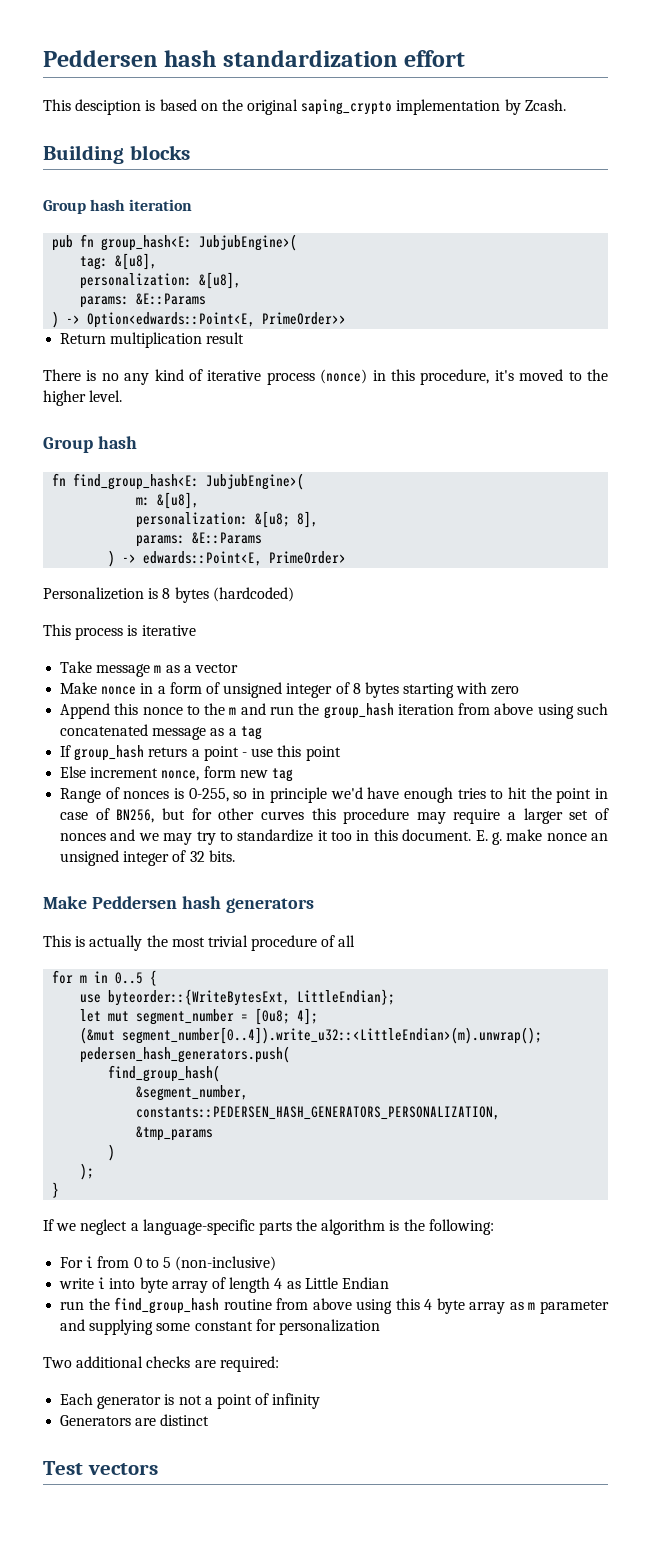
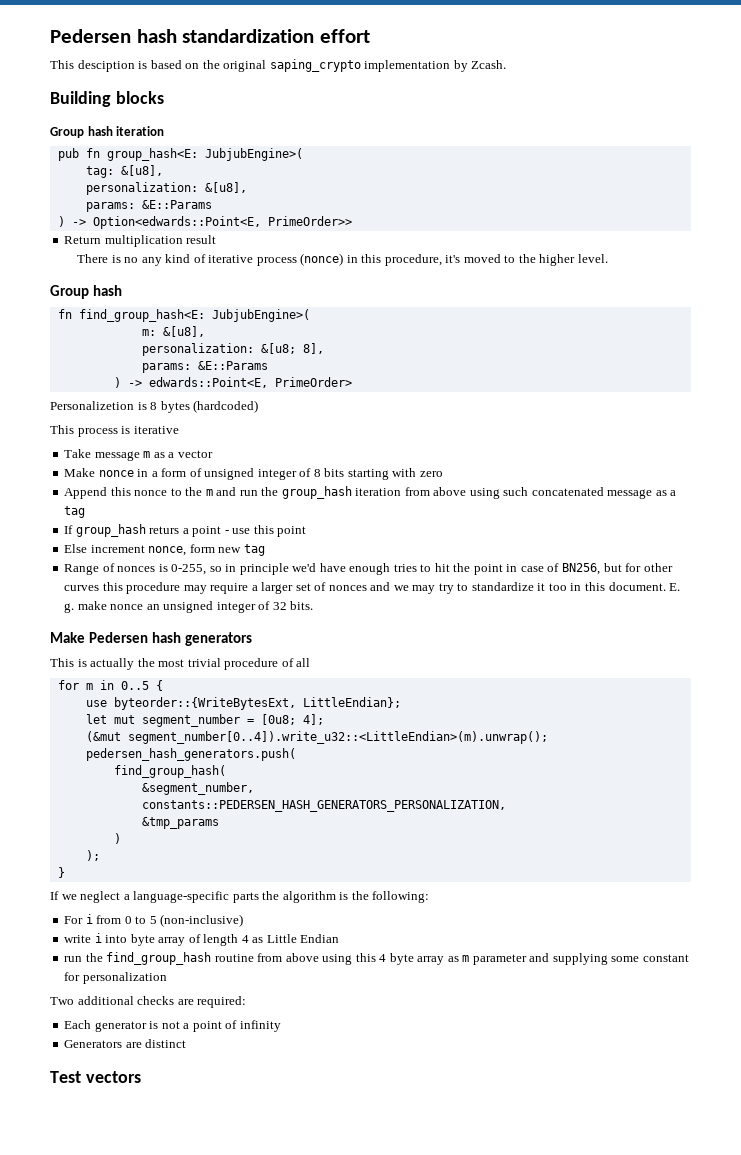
[43,50,158,67] Peddersen -> [50,29,131,43] Pedersen
[364,682,399,698] bytes -> [324,468,345,477] bits
[91,896,177,909] Peddersen -> [89,632,149,643] Pedersen

